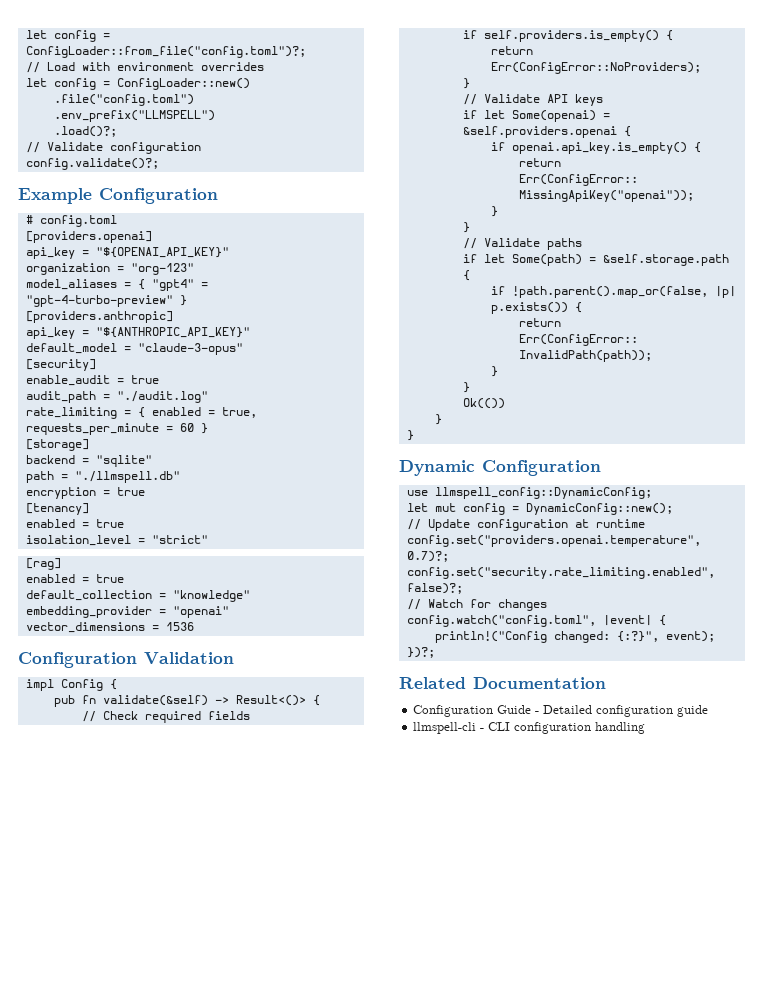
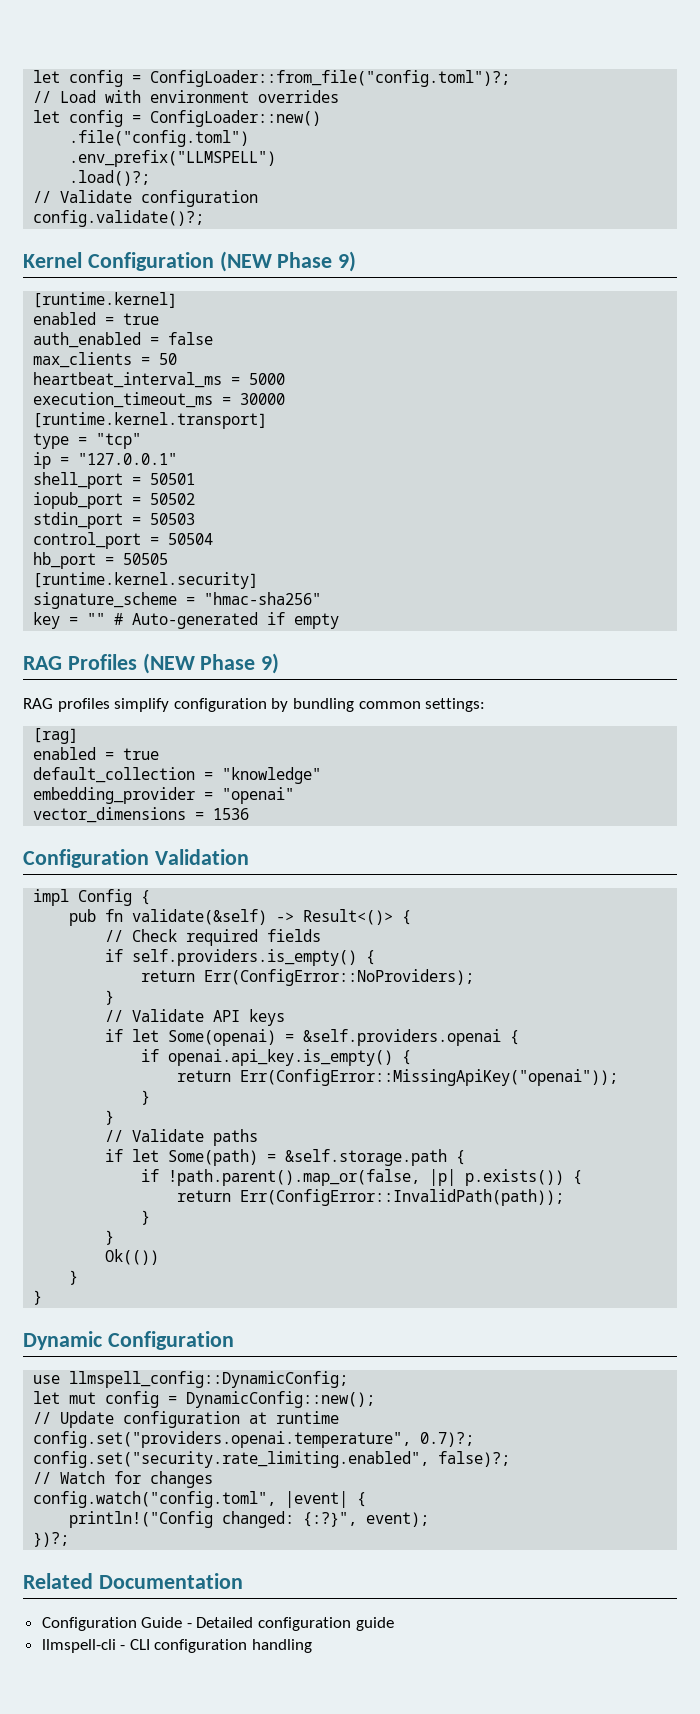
[18,188,218,204] [25,215,117,227] [25,231,152,243] [25,247,229,259] [25,263,194,275] [25,279,208,291] [25,295,187,307] [25,311,173,323] [25,327,250,339] [25,343,243,355] [25,359,96,371] [25,375,159,386] [25,391,208,403] [25,407,257,419] [25,423,208,435] [25,439,89,451] [25,455,152,467] [25,471,180,483] [25,487,145,499] [25,503,89,515] [25,519,124,528] [25,535,208,546] Example Configuration // # config.toml // [providers.openai] // api_key = "${OPENAI_API_KEY}" // organization = "org-123" // model_aliases = { "gpt4" = "gpt-4-turbo-preview" } // [providers.anthropic] // api_key = "${ANTHROPIC_API_KEY}" // default_model = "claude-3-opus" // [security] // enable_audit = true // audit_path = "./audit.log" // rate_limiting = { enabled = true, requests_per_minute = 60 } // [storage] // backend = "sqlite" // path = "./llmspell.db" // encryption = true // [tenancy] // enabled = true // isolation_level = "strict" -> [23,251,357,272] [33,292,178,308] [33,312,160,325] [33,332,214,348] [33,352,178,368] [33,372,286,388] [33,392,286,408] [33,412,268,429] [33,433,142,449] [33,452,178,469] [33,472,196,489] [33,492,196,509] [33,512,196,529] [33,532,214,549] [33,552,169,569] [33,572,259,589] [33,592,322,609] [33,612,340,629] [23,653,280,674] [23,698,486,712] Kernel Configuration (NEW Phase 9) // [runtime.kernel] // enabled = true // auth_enabled = false // max_clients = 50 // heartbeat_interval_ms = 5000 // execution_timeout_ms = 30000 // [runtime.kernel.transport] // type = "tcp" // ip = "127.0.0.1" // shell_port = 50501 // iopub_port = 50502 // stdin_port = 50503 // control_port = 50504 // hb_port = 50505 // [runtime.kernel.security] // signature_scheme = "hmac-sha256" // key = "" # Auto-generated if empty // RAG Profiles (NEW Phase 9) // RAG profiles simplify configuration by bundling common settings:

